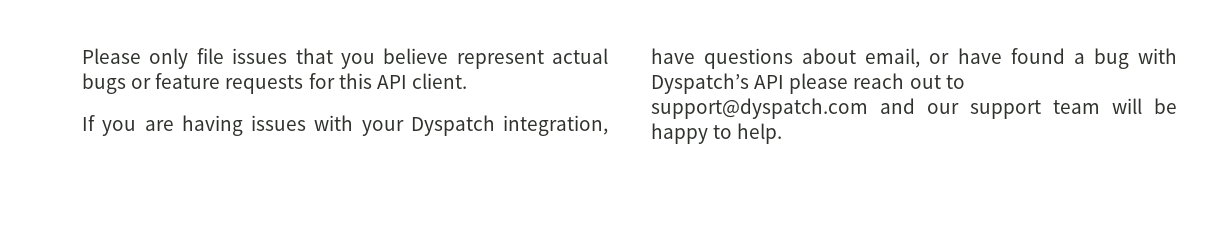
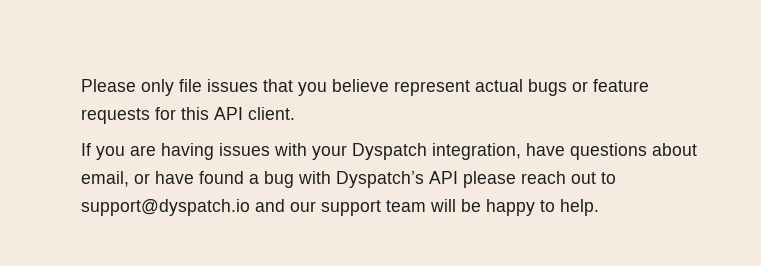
[651,98,868,119] support@dyspatch.com -> [81,199,250,216] support@dyspatch.io

